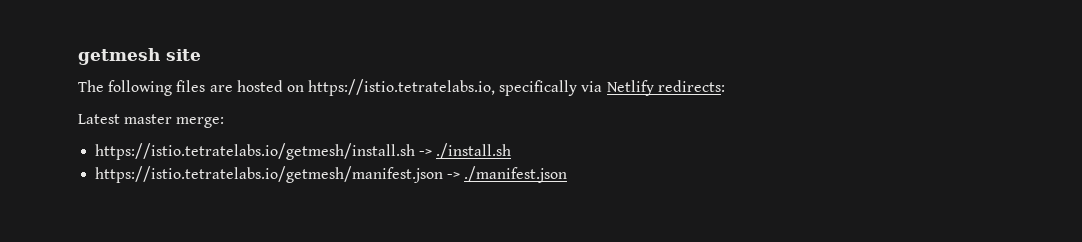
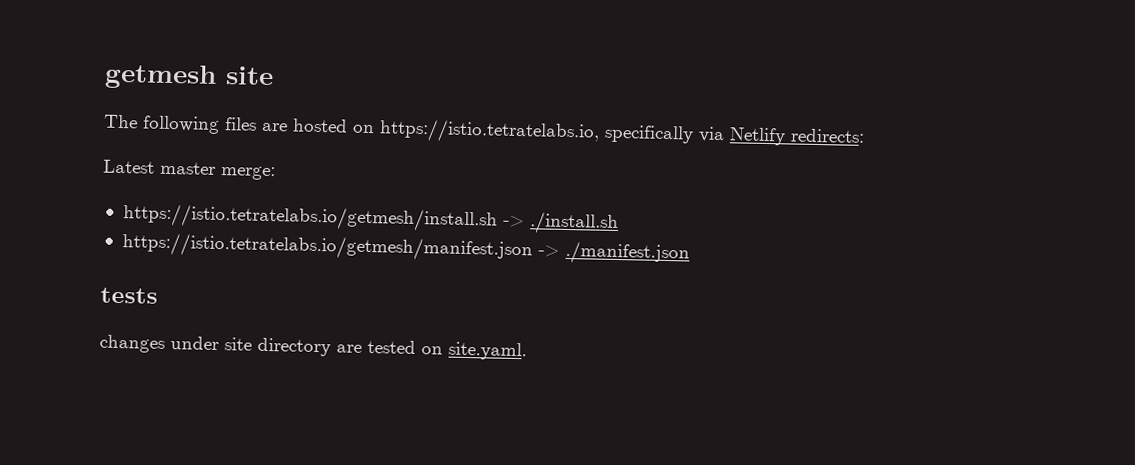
(568, 174) none -> [100,287,158,304] [99,334,527,361] // tests // changes under site directory are tested on site.yaml.

